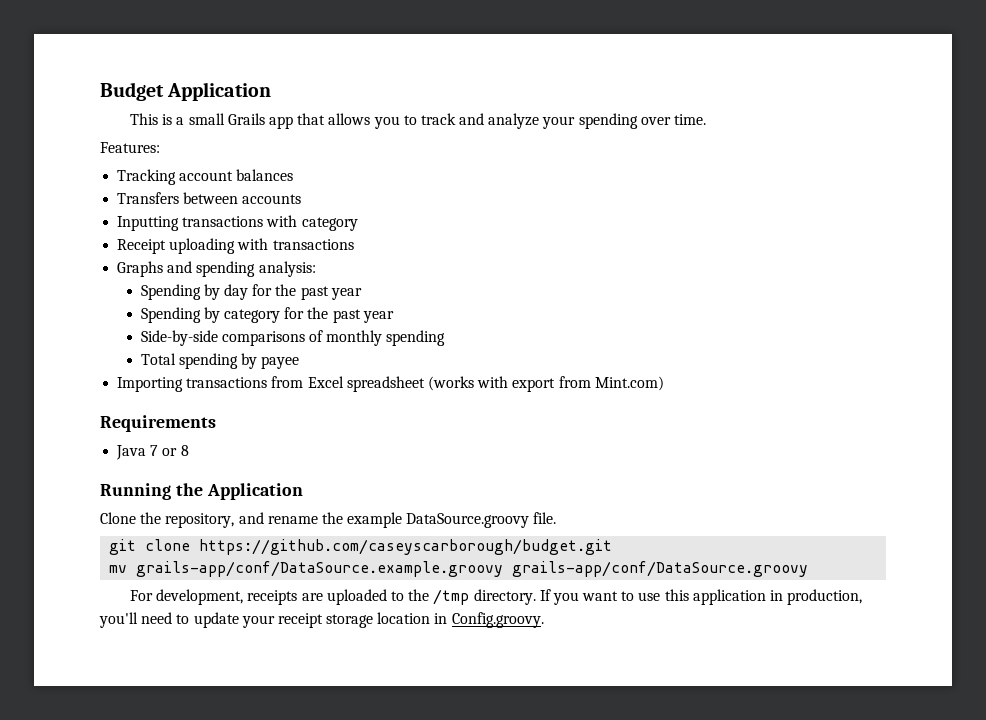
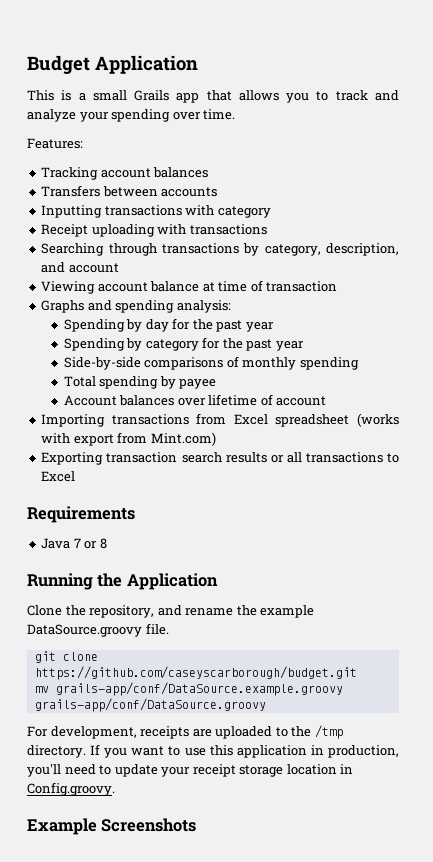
(354, 244) none -> [41,243,399,256] [41,262,119,273] [41,280,338,294] // Searching through transactions by category, description, and account // Viewing account balance at time of transaction
(300, 362) none -> [63,394,327,406] // Account balances over lifetime of account
(664, 383) none -> [41,452,399,465] [41,471,76,482] // Exporting transaction search results or all transactions to Excel
(544, 620) none -> [27,818,197,835] // Example Screenshots

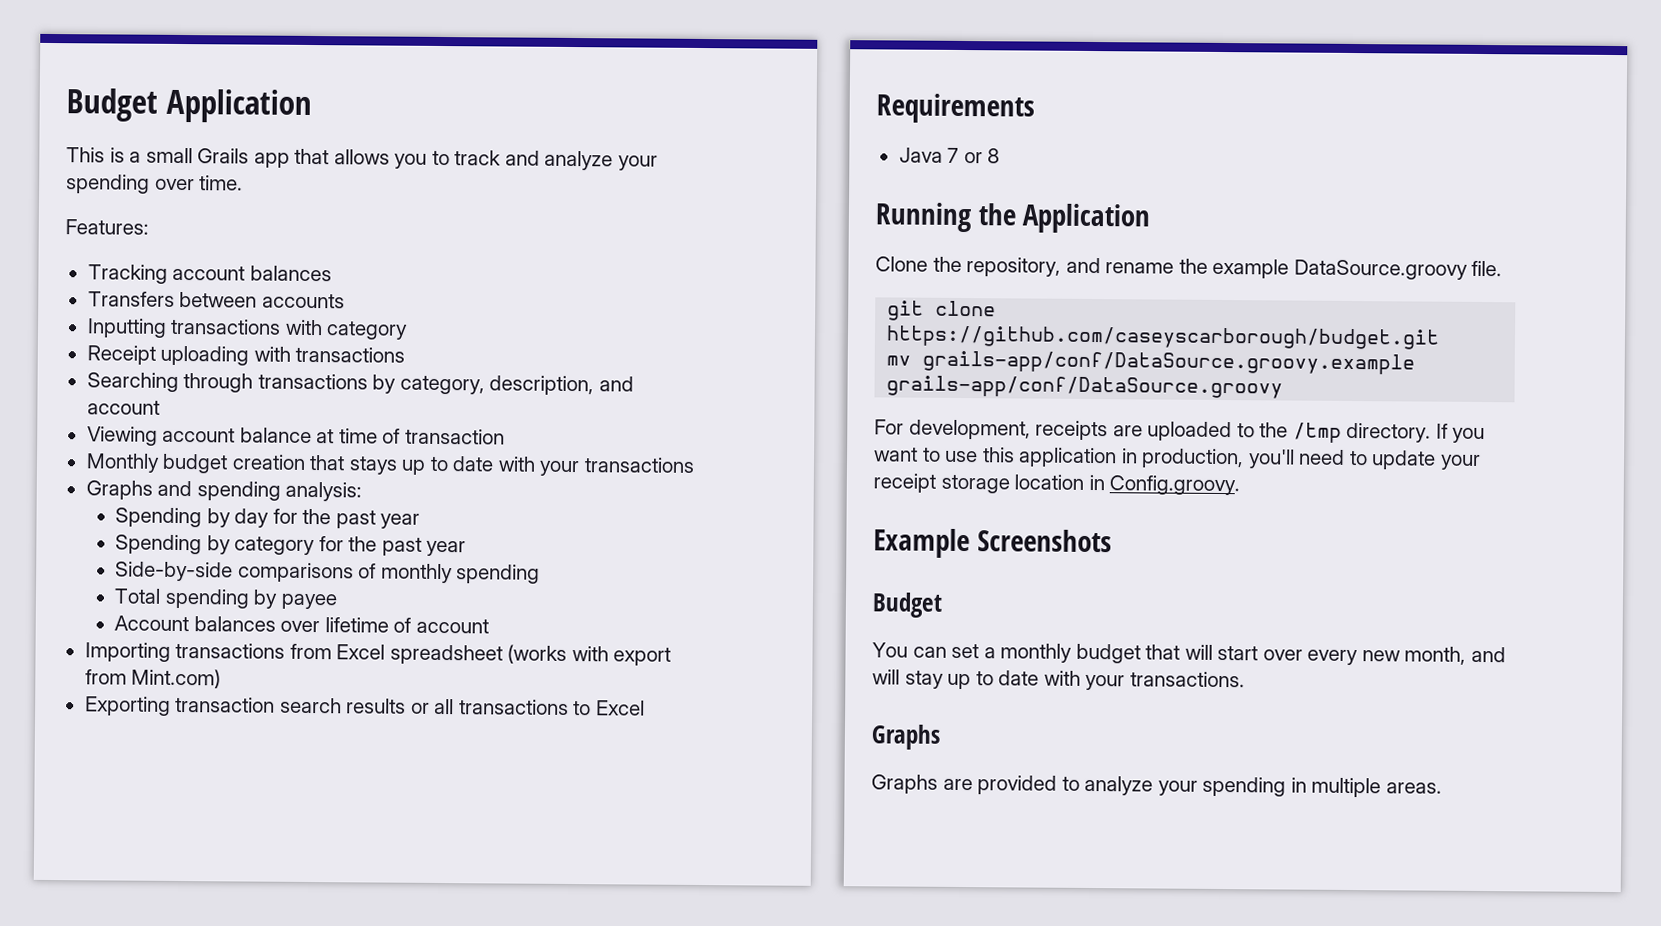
(338, 286) none -> [85,453,695,477] // Monthly budget creation that stays up to date with your transactions
[55,682,343,696] grails-app/conf/DataSource.example.groovy -> [922,350,1416,375] grails-app/conf/DataSource.groovy.example
(197, 825) none -> [872,592,943,618] [872,642,1506,666] [872,669,1245,691] [871,724,940,750] [871,774,1442,798] // Budget // You can set a monthly budget that will start over every new month, and will stay up to date with your transactions. // Graphs // Graphs are provided to analyze your spending in multiple areas.

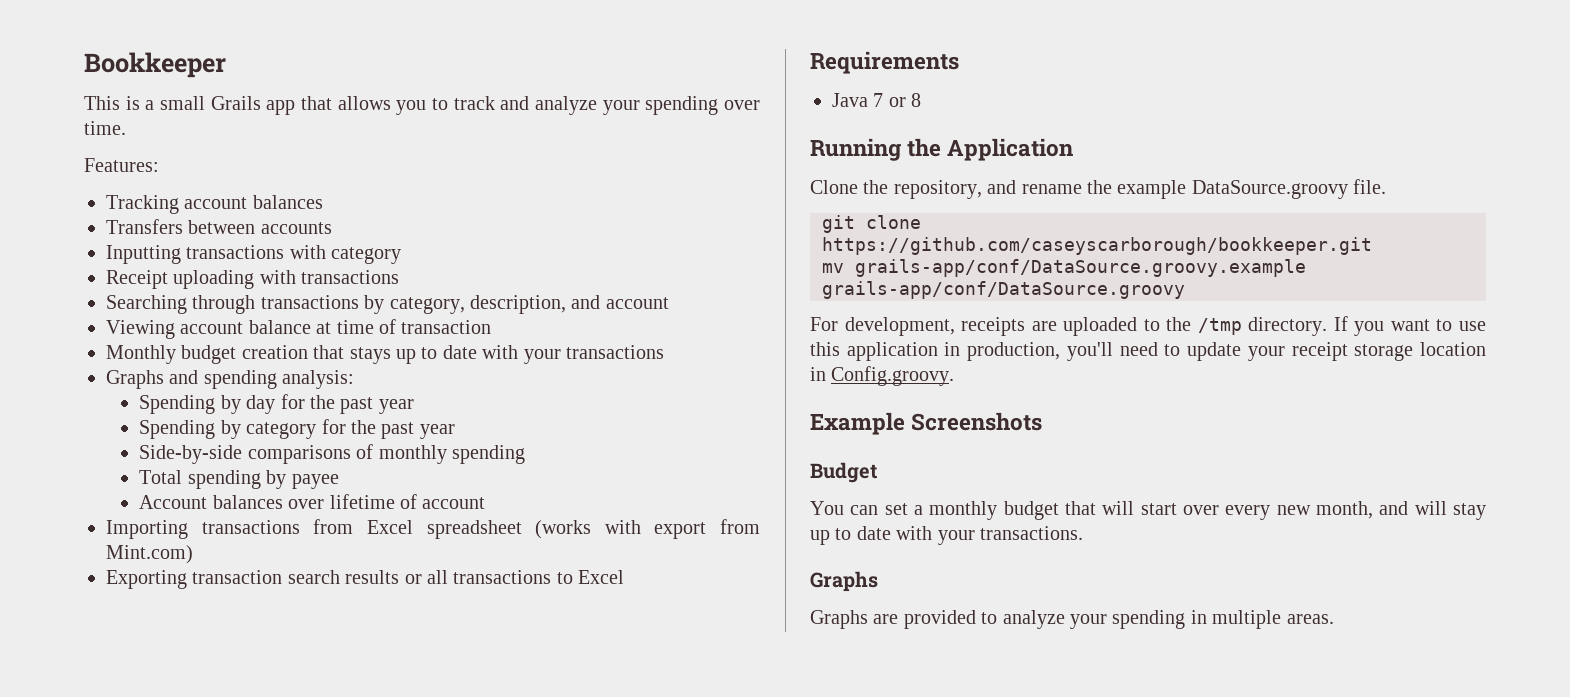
[66,88,312,124] Budget Application -> [84,52,226,78] Bookkeeper
[886,325,1441,350] https://github.com/caseyscarborough/budget.git -> [822,237,1372,255] https://github.com/caseyscarborough/bookkeeper.git

